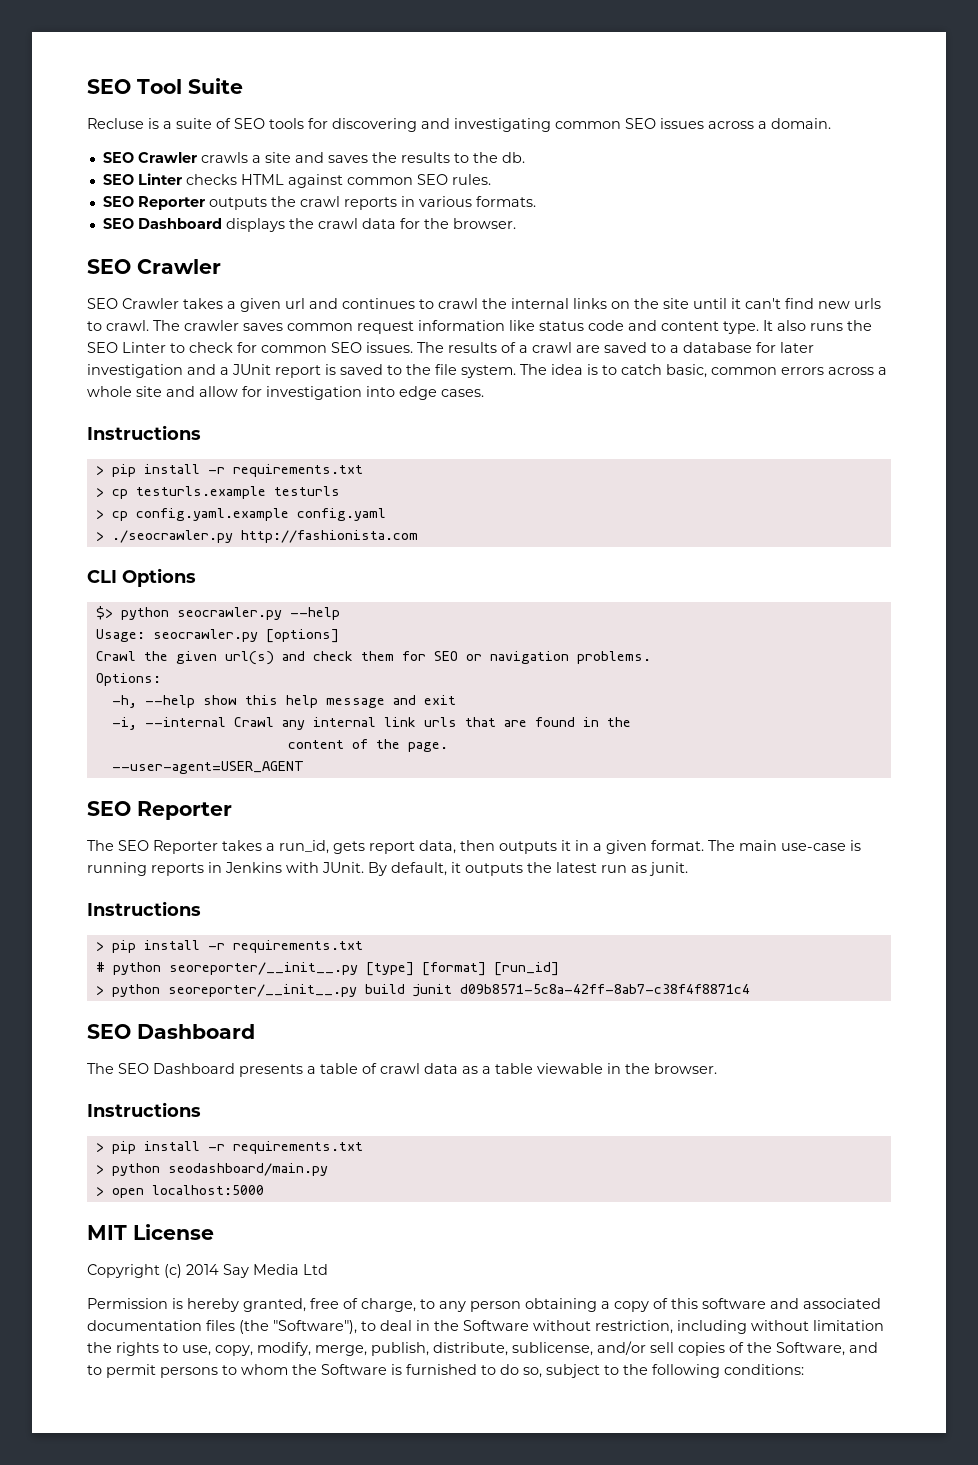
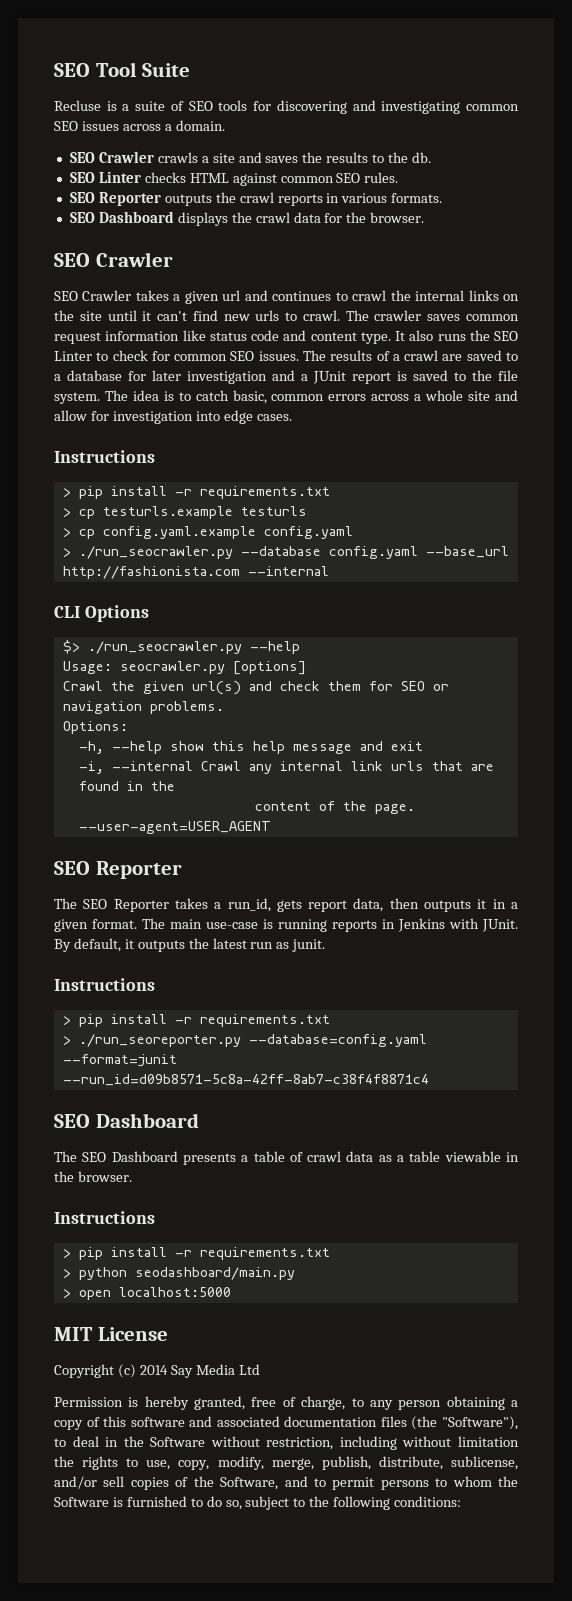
[111,530,233,543] ./seocrawler.py -> [78,546,509,559] ./run_seocrawler.py --database config.yaml --base_url
(418, 536) none -> [247,566,329,576] --internal
[120,607,282,620] python seocrawler.py -> [87,641,242,654] ./run_seocrawler.py
[95,962,559,976] [95,984,750,997] # python seoreporter/__init__.py [type] [format] [run_id] // > python seoreporter/__init__.py build junit d09b8571-5c8a-42ff-8ab7-c38f4f8871c4 -> [62,1034,427,1047] [62,1054,177,1067] [62,1074,429,1086] > ./run_seoreporter.py --database=config.yaml --format=junit --run_id=d09b8571-5c8a-42ff-8ab7-c38f4f8871c4

